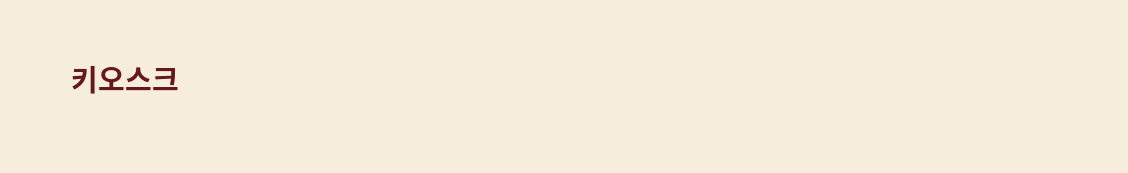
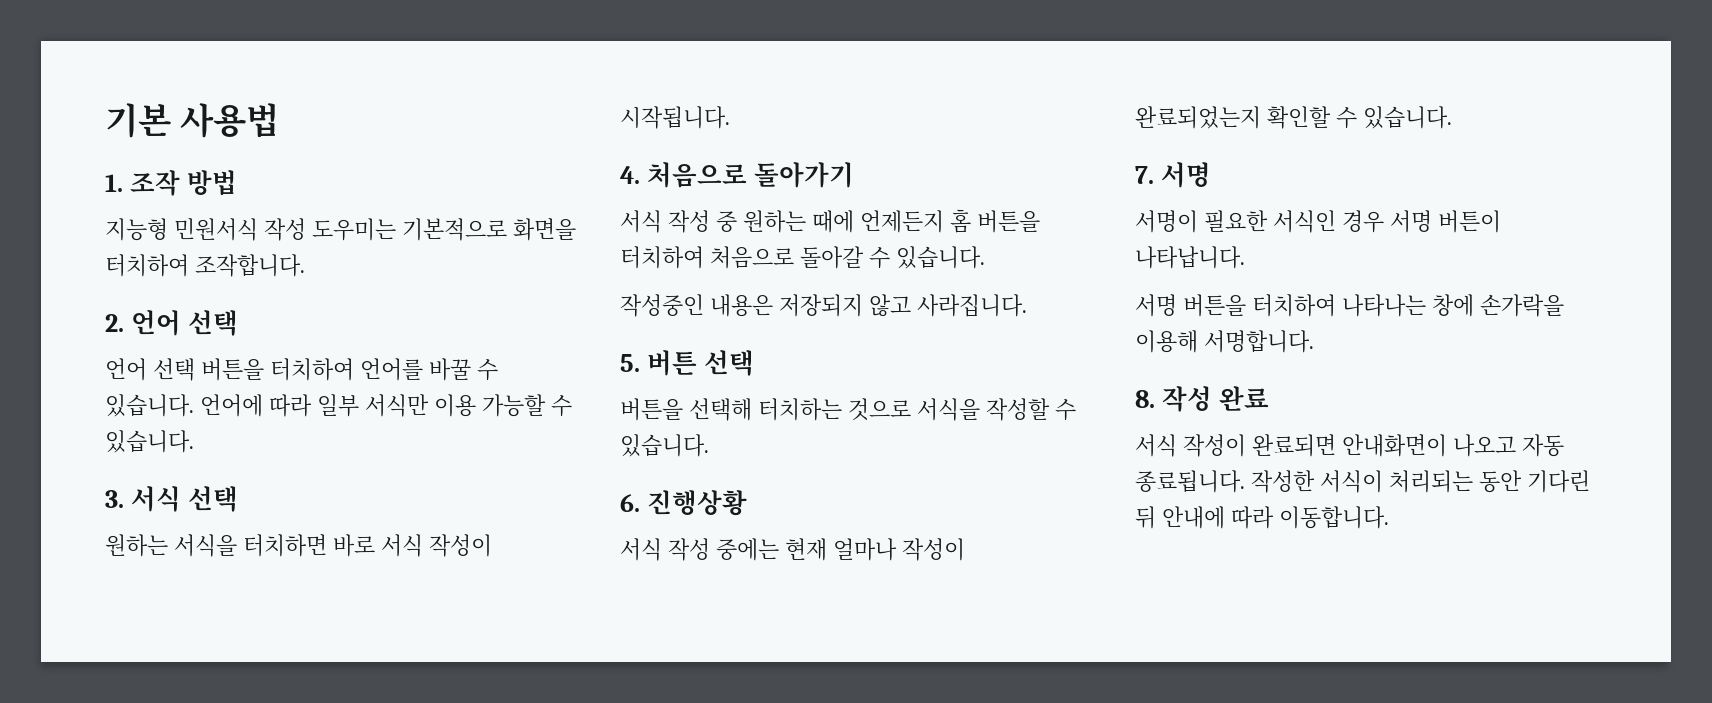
[71,65,179,94] 키오스크 -> [105,103,280,138] [105,170,237,196] [105,218,576,241] [105,254,305,277] [105,310,238,336] [105,358,498,381] [105,394,572,417] [105,430,194,453] [105,486,238,512] [105,534,492,557] [620,106,730,129] [620,162,854,188] [620,209,1040,233] [620,246,985,269] [620,294,1027,317] [620,350,754,376] [620,398,1076,421] [620,434,709,457] [620,490,747,516] [620,538,965,561] [1135,106,1452,129] [1135,162,1211,188] [1135,210,1501,233] [1135,246,1245,269] [1135,294,1564,317] [1135,330,1314,353] [1135,386,1269,412] [1135,434,1564,457] [1135,470,1590,493] [1135,506,1389,529] 기본 사용법 // 1. 조작 방법 // 지능형 민원서식 작성 도우미는 기본적으로 화면을 터치하여 조작합니다. // 2. 언어 선택 // 언어 선택 버튼을 터치하여 언어를 바꿀 수 있습니다. 언어에 따라 일부 서식만 이용 가능할 수 있습니다. // 3. 서식 선택 // 원하는 서식을 터치하면 바로 서식 작성이 시작됩니다. // 4. 처음으로 돌아가기 // 서식 작성 중 원하는 때에 언제든지 홈 버튼을 터치하여 처음으로 돌아갈 수 있습니다. // 작성중인 내용은 저장되지 않고 사라집니다. // 5. 버튼 선택 // 버튼을 선택해 터치하는 것으로 서식을 작성할 수 있습니다. // 6. 진행상황 // 서식 작성 중에는 현재 얼마나 작성이 완료되었는지 확인할 수 있습니다. // 7. 서명 // 서명이 필요한 서식인 경우 서명 버튼이 나타납니다. // 서명 버튼을 터치하여 나타나는 창에 손가락을 이용해 서명합니다. // 8. 작성 완료 // 서식 작성이 완료되면 안내화면이 나오고 자동 종료됩니다. 작성한 서식이 처리되는 동안 기다린 뒤 안내에 따라 이동합니다.

